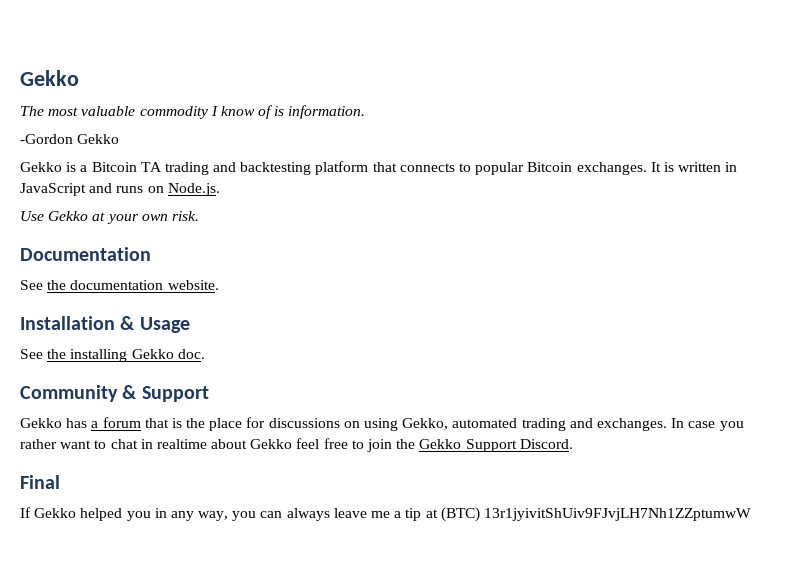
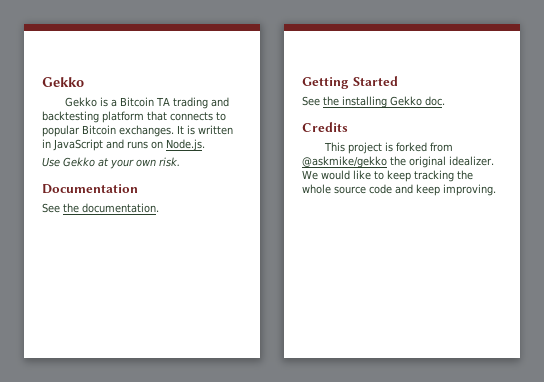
[20,70,79,86] [20,105,366,119] [20,134,120,144] Gekko // The most valuable commodity I know of is information. // -Gordon Gekko -> [42,77,84,87] Gekko
[70,280,219,290] [20,316,190,333] documentation website. // Installation & Usage -> [82,203,159,213] [302,76,398,89] documentation. // Getting Started
[20,385,209,402] [20,417,744,431] [20,438,573,452] [20,475,60,489] [20,507,751,522] Community & Support // Gekko has a forum that is the place for discussions on using Gekko, automated trading and exchanges. In case you rather want to chat in realtime about Gekko feel free to join the Gekko Support Discord. // Final // If Gekko helped you in any way, you can always leave me a tip at (BTC) 13r1jyivitShUiv9FJvjLH7Nh1ZZptumwW -> [302,122,348,132] [324,142,454,154] [302,156,494,168] [302,170,473,182] [302,184,496,196] Credits // This project is forked from @askmike/gekko the original idealizer. We would like to keep tracking the whole source code and keep improving.

